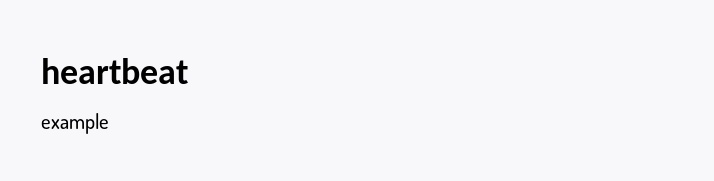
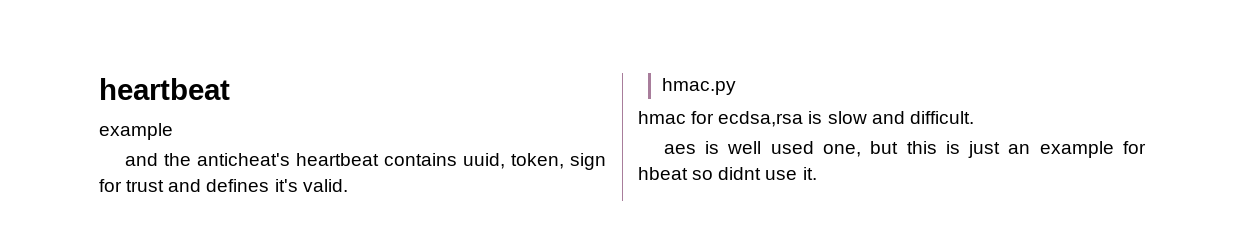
(109, 123) none -> [124,153,606,170] [99,179,348,192] [661,78,736,95] [638,111,974,127] [663,141,1146,158] [638,167,817,180] // and the anticheat's heartbeat contains uuid, token, sign for trust and defines it's valid. // hmac.py // hmac for ecdsa,rsa is slow and difficult. // aes is well used one, but this is just an example for hbeat so didnt use it.

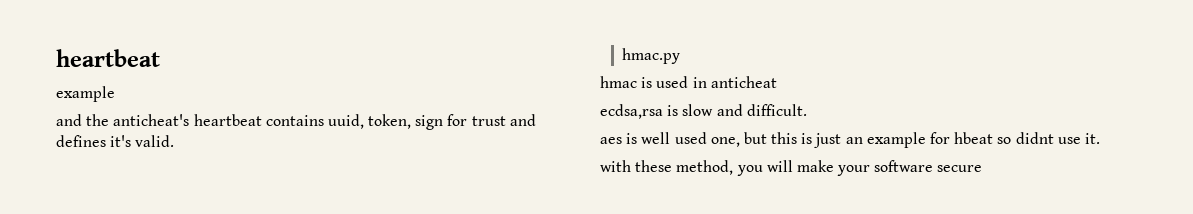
[691,111,715,124] for -> [641,76,777,88] is used in anticheat //
(817, 173) none -> [600,160,983,176] // with these method, you will make your software secure

